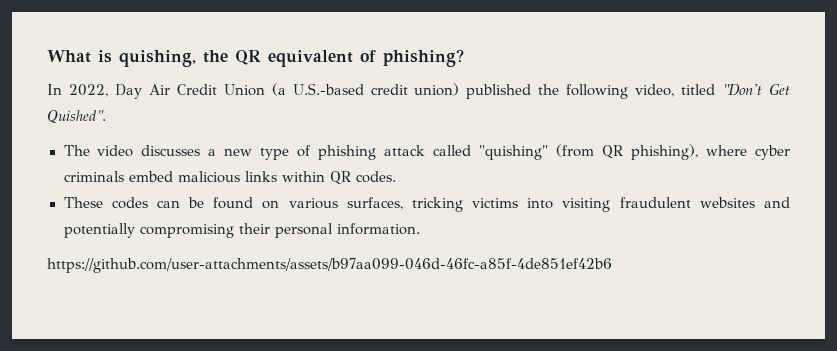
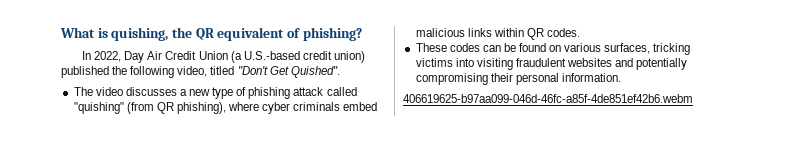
[47,258,612,273] https://github.com/user-attachments/assets/b97aa099-046d-46fc-a85f-4de851ef42b6 -> [403,94,693,103] 406619625-b97aa099-046d-46fc-a85f-4de851ef42b6.webm

